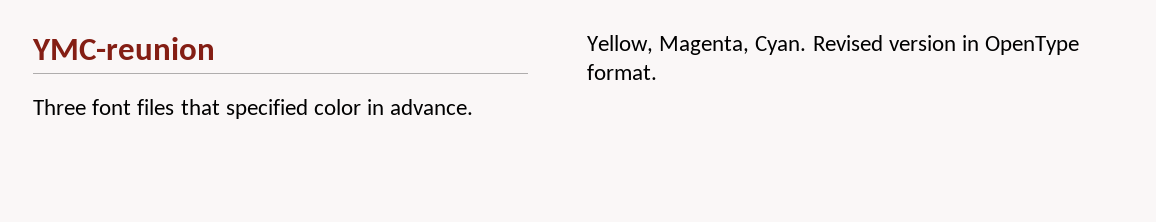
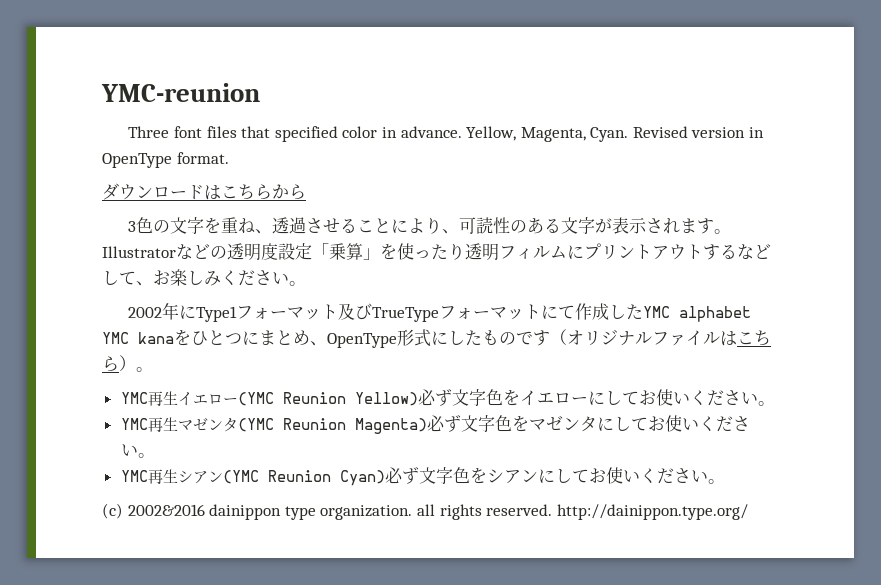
(657, 72) none -> [102,183,306,200] [128,217,732,234] [102,243,771,261] [102,269,306,286] [128,302,752,322] [102,329,771,348] [102,355,153,372] [120,389,775,406] [120,415,750,434] [120,444,155,458] [120,467,725,486] [102,503,748,520] // ダウンロードはこちらから // 3色の文字を重ね、透過させることにより、可読性のある文字が表示されます。Illustratorなどの透明度設定「乗算」を使ったり透明フィルムにプリントアウトするなどして、お楽しみください。 // 2002年にType1フォーマット及びTrueTypeフォーマットにて作成したYMC alphabet YMC kanaをひとつにまとめ、OpenType形式にしたものです（オリジナルファイルはこちら）。 // YMC再生イエロー(YMC Reunion Yellow)必ず文字色をイエローにしてお使いください。 // YMC再生マゼンタ(YMC Reunion Magenta)必ず文字色をマゼンタにしてお使いください。 // YMC再生シアン(YMC Reunion Cyan)必ず文字色をシアンにしてお使いください。 // (c) 2002&2016 dainippon type organization. all rights reserved. http://dainippon.type.org/

